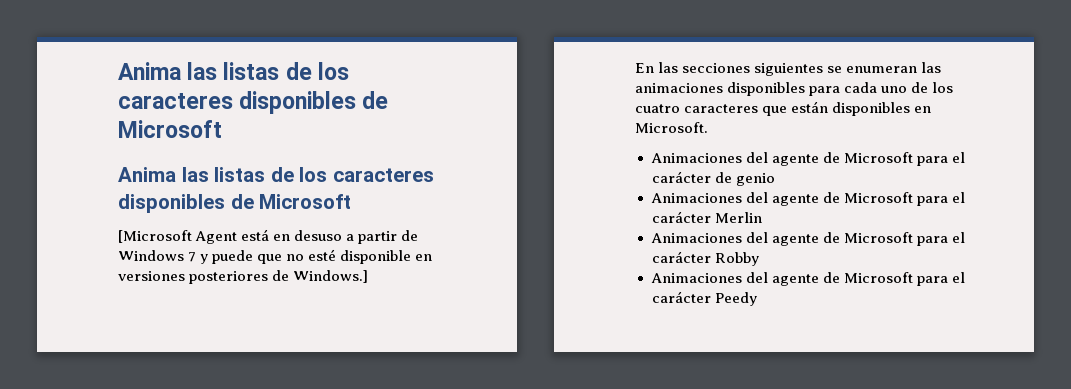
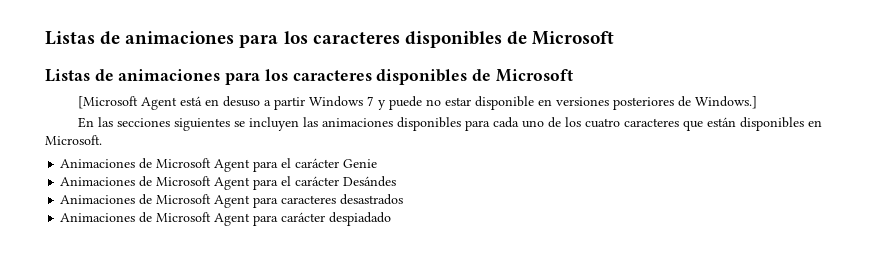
[118,62,349,80] [118,91,389,114] [118,120,222,138] [118,167,294,182] Anima las listas de los caracteres disponibles de Microsoft // Anima las listas de -> [45,31,615,48] [45,69,261,85] Listas de animaciones para los caracteres disponibles de Microsoft // Listas de animaciones para
[401,230,419,241] de -> (305, 103) none
[257,249,337,264] que no esté -> [425,97,471,106] no estar
[846,66,918,73] enumeran -> [248,117,299,131] incluyen
[745,152,965,166] [651,171,775,186] [650,192,965,206] [651,211,762,223] [650,232,965,246] [651,251,759,266] [650,272,965,286] [651,291,757,306] del agente de Microsoft para el carácter de genio // Animaciones del agente de Microsoft para el carácter Merlin // Animaciones del agente de Microsoft para el carácter Robby // Animaciones del agente de Microsoft para el carácter Peedy -> [139,158,378,172] [60,176,397,190] [60,194,404,208] [60,212,392,226] de Microsoft Agent para el carácter Genie // Animaciones de Microsoft Agent para el carácter Desándes // Animaciones de Microsoft Agent para caracteres desastrados // Animaciones de Microsoft Agent para carácter despiadado

